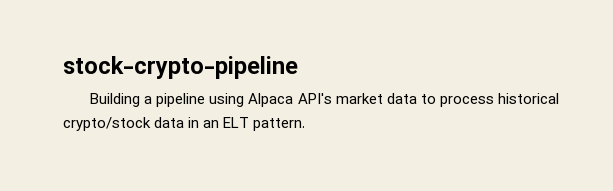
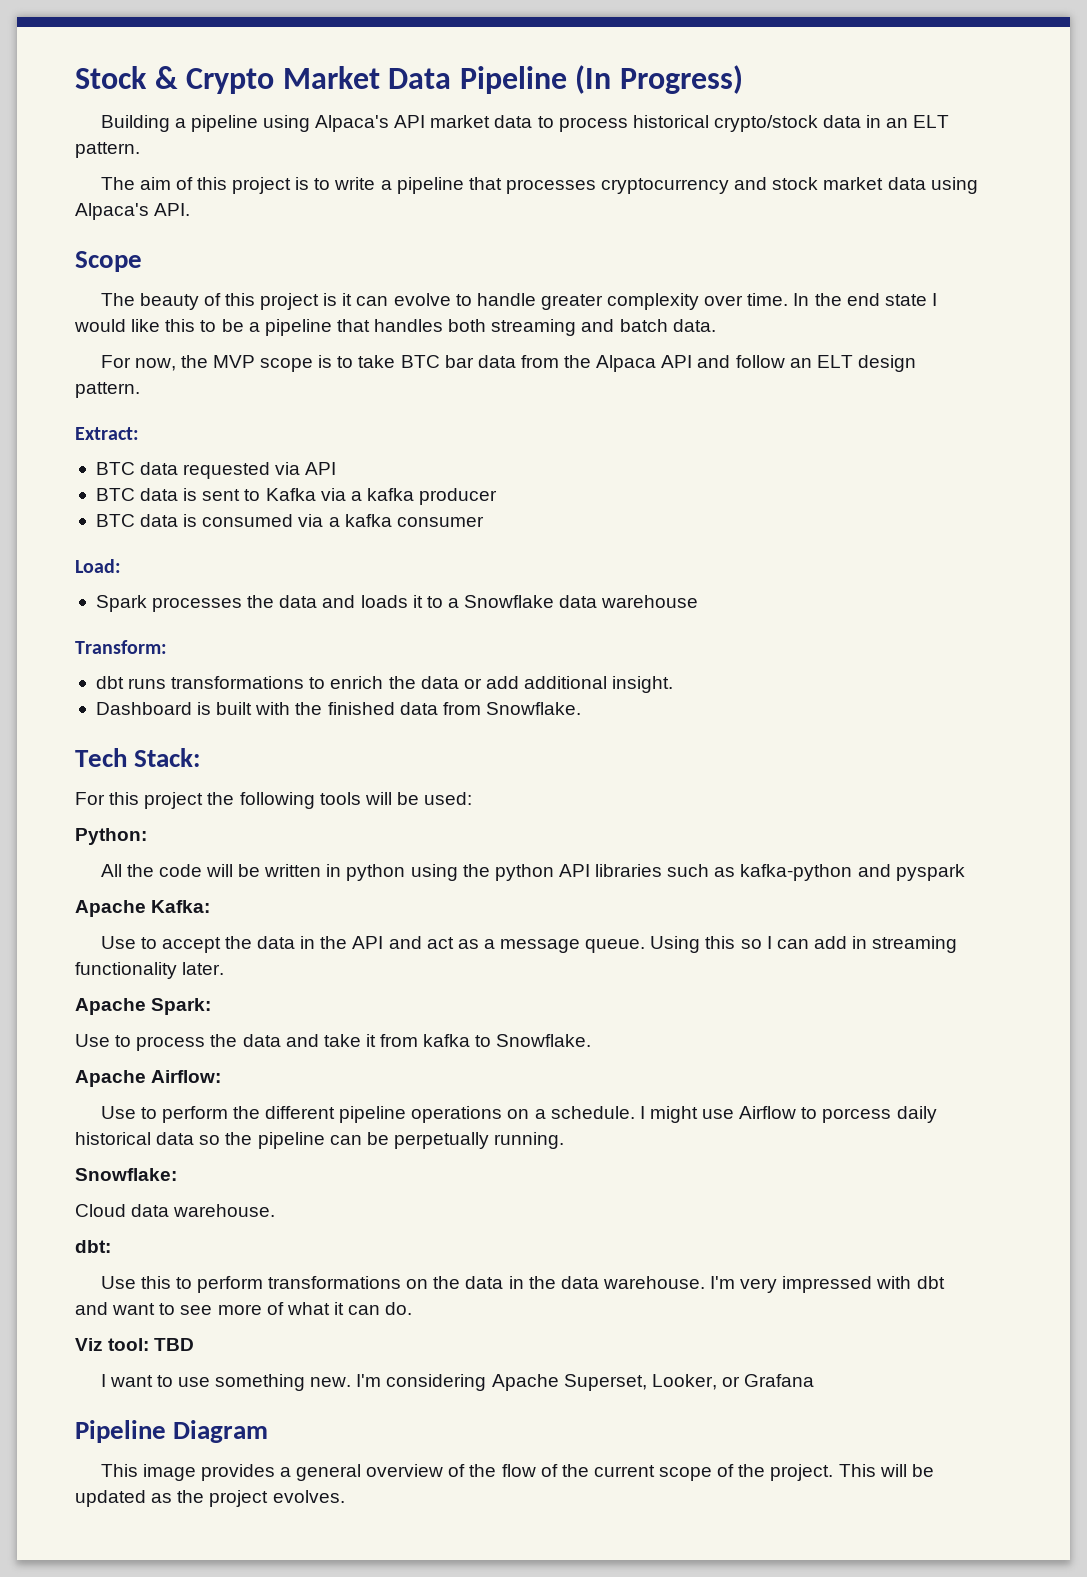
[63,56,298,79] stock-crypto-pipeline -> [75,65,743,94] Stock & Crypto Market Data Pipeline (In Progress)
[248,93,332,107] Alpaca API's -> [315,115,426,132] Alpaca's API
(306, 124) none -> [100,177,978,194] [75,203,191,220] [75,251,142,272] [100,293,937,310] [74,319,716,336] [100,355,916,372] [75,382,140,398] [75,427,139,440] [95,462,337,479] [95,488,498,505] [95,514,484,527] [75,559,121,573] [95,595,699,612] [75,640,167,654] [95,676,674,693] [95,702,581,715] [75,748,201,767] [75,792,473,809] [75,828,147,845] [100,864,965,881] [75,900,211,917] [100,936,958,953] [75,962,225,979] [75,998,212,1015] [75,1034,592,1051] [75,1070,222,1087] [100,1106,937,1123] [75,1132,565,1149] [75,1168,177,1181] [75,1204,276,1217] [75,1240,111,1253] [100,1276,945,1293] [75,1302,413,1315] [75,1338,195,1351] [100,1374,815,1391] [75,1420,269,1443] [100,1464,934,1481] [75,1490,345,1507] // The aim of this project is to write a pipeline that processes cryptocurrency and stock market data using Alpaca's API. // Scope // The beauty of this project is it can evolve to handle greater complexity over time. In the end state I would like this to be a pipeline that handles both streaming and batch data. // For now, the MVP scope is to take BTC bar data from the Alpaca API and follow an ELT design pattern. // Extract: // BTC data requested via API // BTC data is sent to Kafka via a kafka producer // BTC data is consumed via a kafka consumer // Load: // Spark processes the data and loads it to a Snowflake data warehouse // Transform: // dbt runs transformations to enrich the data or add additional insight. // Dashboard is built with the finished data from Snowflake. // Tech Stack: // For this project the following tools will be used: // Python: // All the code will be written in python using the python API libraries such as kafka-python and pyspark // Apache Kafka: // Use to accept the data in the API and act as a message queue. Using this so I can add in streaming functionality later. // Apache Spark: // Use to process the data and take it from kafka to Snowflake. // Apache Airflow: // Use to perform the different pipeline operations on a schedule. I might use Airflow to porcess daily historical data so the pipeline can be perpetually running. // Snowflake: // Cloud data warehouse. // dbt: // Use this to perform transformations on the data in the data warehouse. I'm very impressed with dbt and want to see more of what it can do. // Viz tool: TBD // I want to use something new. I'm considering Apache Superset, Looker, or Grafana // Pipeline Diagram // This image provides a general overview of the flow of the current scope of the project. This will be updated as the project evolves.

